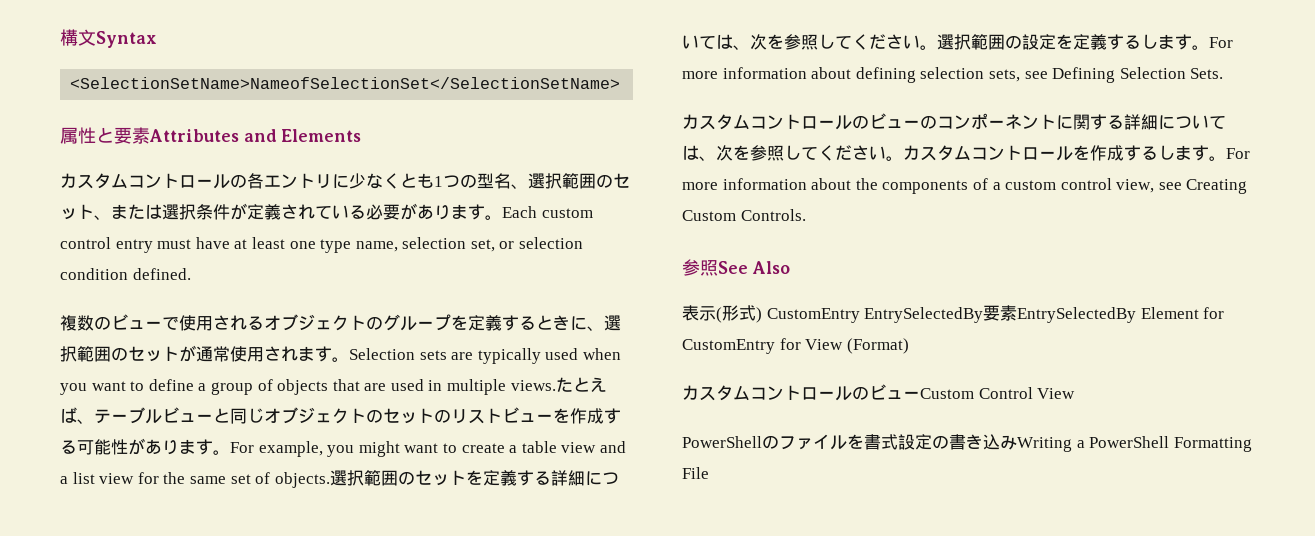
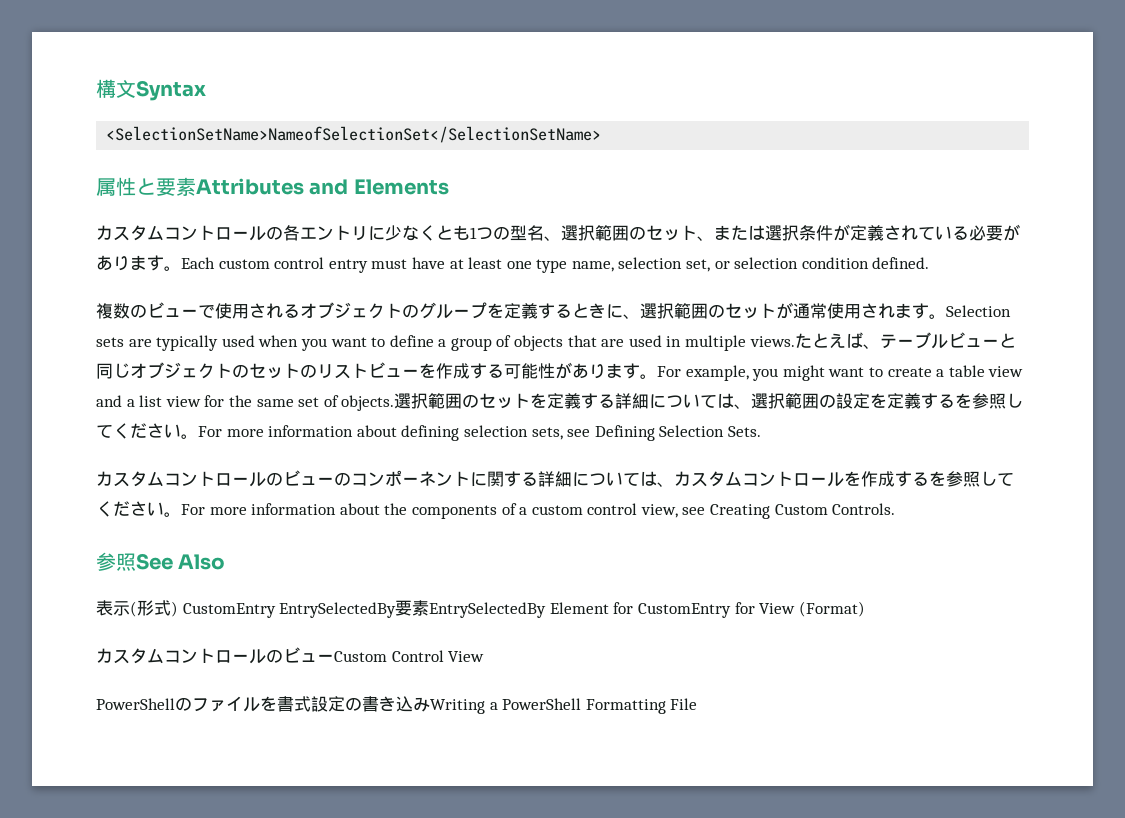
[750,34,937,50] 次を参照してください。 -> (752, 406) none
[1141,34,1192,50] します -> [955,393,1024,409] [96,423,181,439] を参照してください
[716,145,903,161] 次を参照してください。 -> (674, 484) none
[1158,145,1209,161] します -> [929,471,1014,487] [96,501,164,517] を参照してください

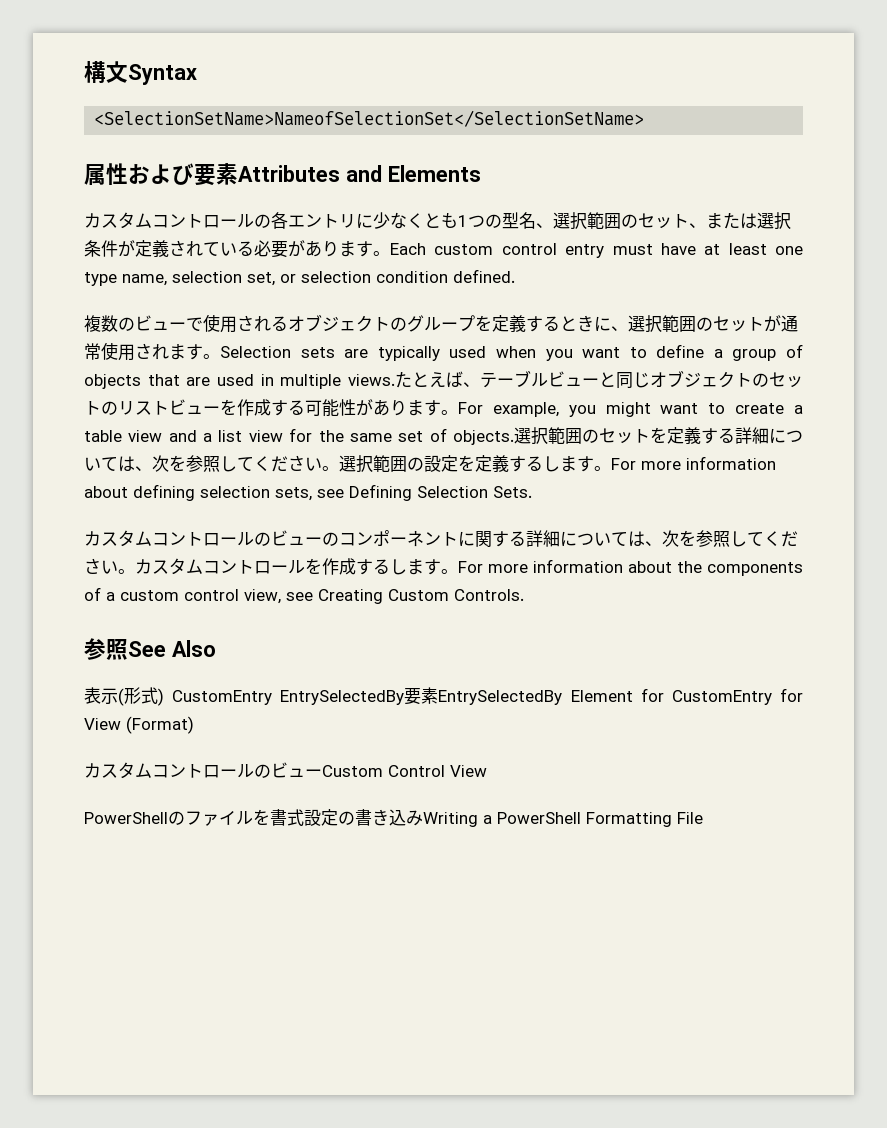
[136,178,156,195] と -> [128,163,194,185] および
(752, 406) none -> [152,455,339,472] 次を参照してください。
[955,393,1024,409] [96,423,181,439] を参照してください -> [543,456,594,472] します
(674, 484) none -> [662,530,798,547] [84,558,135,574] 次を参照してください。
[929,471,1014,487] [96,501,164,517] を参照してください -> [390,559,441,575] します

